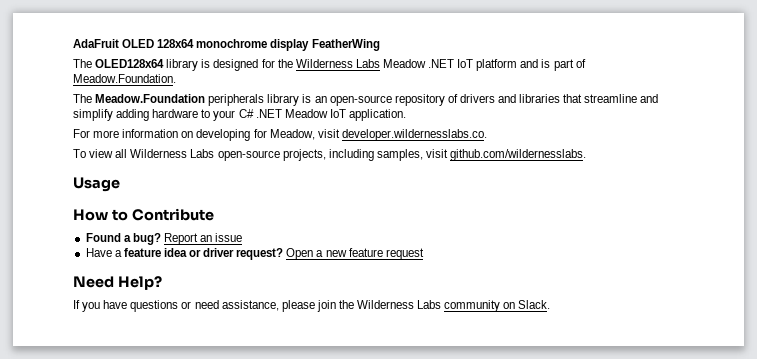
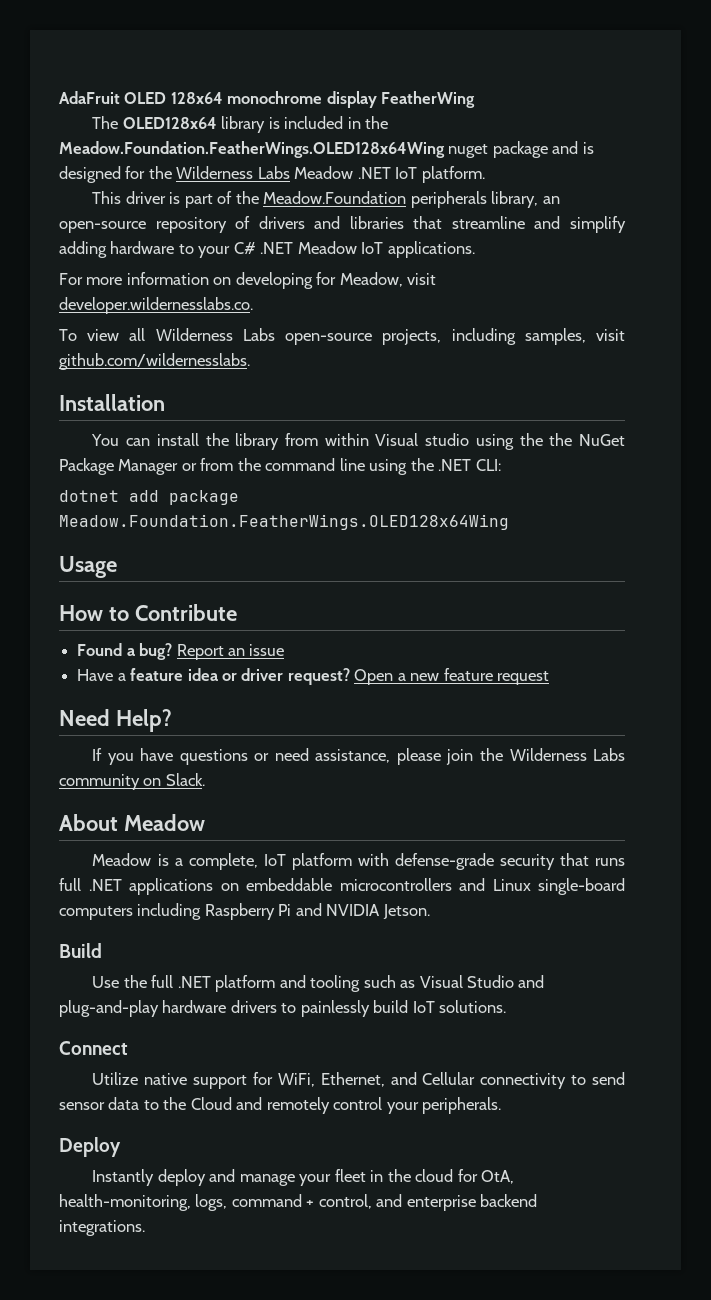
(211, 63) none -> [284,116,389,129] [59,141,594,158] included in the Meadow.Foundation.FeatherWings.OLED128x64Wing nuget package and is
[476,59,586,71] [73,74,176,83] [73,94,312,106] platform and is part of Meadow.Foundation. // The Meadow.Foundation peripherals library is -> [421,166,485,183] [92,191,539,208] platform. // This driver is part of the Meadow.Foundation peripherals library,
[348,109,406,121] application. -> [387,241,475,258] applications.
(587, 155) none -> [59,394,165,411] [91,433,626,450] [59,458,501,475] [59,490,239,505] [59,514,509,530] // Installation // You can install the library from within Visual studio using the the NuGet Package Manager or from the command line using the .NET CLI: // dotnet add package Meadow.Foundation.FeatherWings.OLED128x64Wing
(551, 304) none -> [59,814,205,831] [92,853,626,870] [59,878,625,895] [59,903,430,920] [59,943,102,958] [92,975,545,992] [59,1000,507,1017] [59,1041,128,1055] [92,1072,625,1089] [59,1097,502,1114] [59,1137,121,1157] [92,1169,514,1186] [59,1194,538,1211] [59,1220,145,1236] // About Meadow // Meadow is a complete, IoT platform with defense-grade security that runs full .NET applications on embeddable microcontrollers and Linux single-board computers including Raspberry Pi and NVIDIA Jetson. // Build // Use the full .NET platform and tooling such as Visual Studio and plug-and-play hardware drivers to painlessly build IoT solutions. // Connect // Utilize native support for WiFi, Ethernet, and Cellular connectivity to send sensor data to the Cloud and remotely control your peripherals. // Deploy // Instantly deploy and manage your fleet in the cloud for OtA, health-monitoring, logs, command + control, and enterprise backend integrations.

